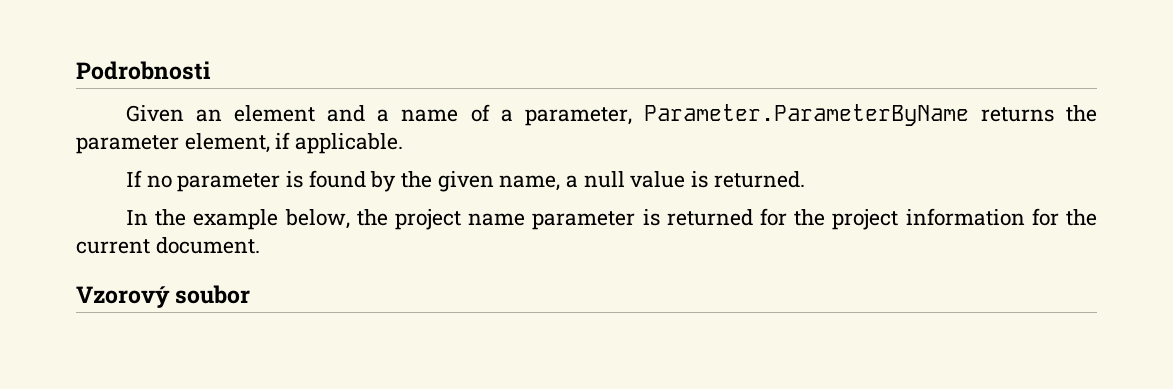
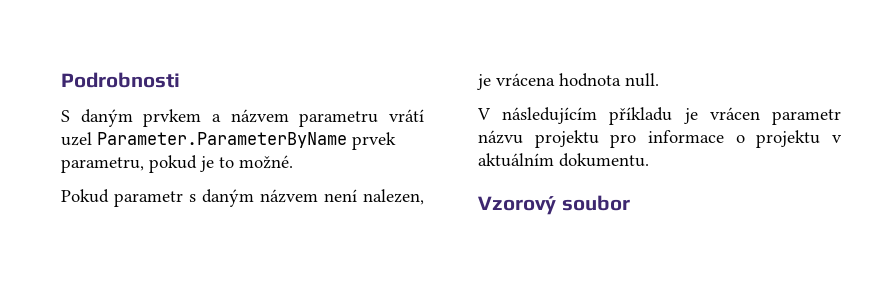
[126,104,1097,126] [76,132,404,154] [126,170,805,192] [126,208,1098,230] [76,237,260,254] Given an element and a name of a parameter, Parameter.ParameterByName returns the parameter element, if applicable. // If no parameter is found by the given name, a null value is returned. // In the example below, the project name parameter is returned for the project information for the current document. -> [61,109,424,127] [61,132,396,150] [61,155,293,173] [61,189,424,207] [477,73,659,90] [477,107,841,125] [478,130,842,148] [478,153,649,167] S daným prvkem a názvem parametru vrátí uzel Parameter.ParameterByName prvek parametru, pokud je to možné. // Pokud parametr s daným názvem není nalezen, je vrácena hodnota null. // V následujícím příkladu je vrácen parametr názvu projektu pro informace o projektu v aktuálním dokumentu.

